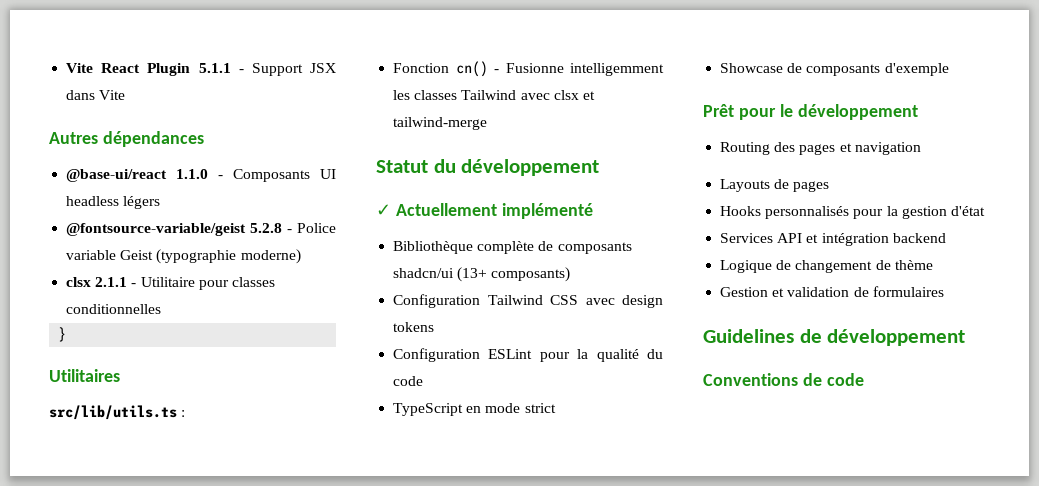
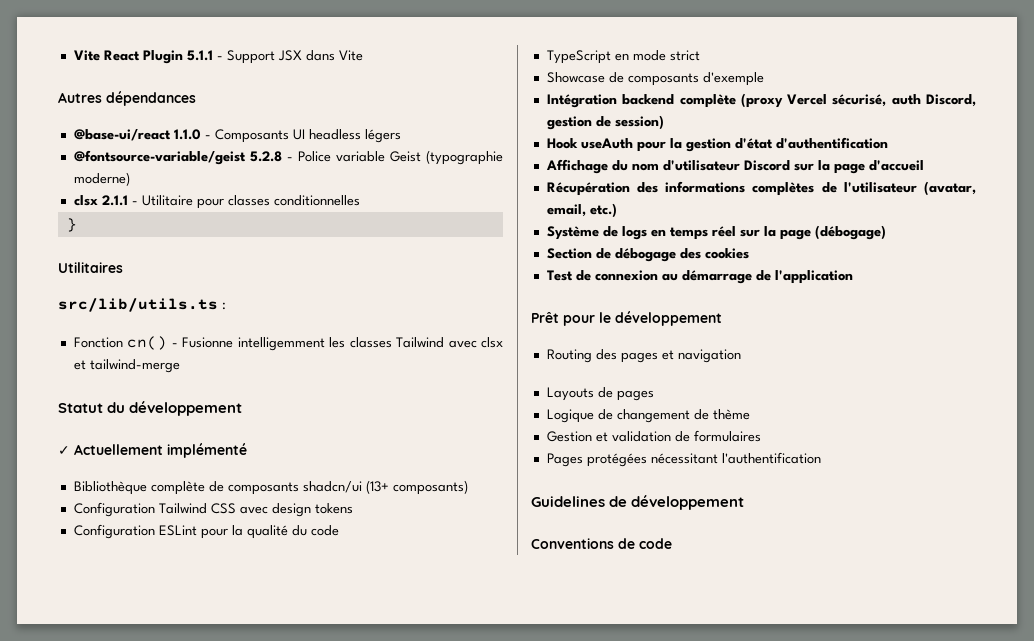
(949, 69) none -> [546,93,976,108] [546,115,664,130] [546,137,888,152] [545,159,924,174] [546,181,976,196] [546,203,617,218] [546,225,886,240] [546,248,749,262] [546,270,853,284] // Intégration backend complète (proxy Vercel sécurisé, auth Discord, gestion de session) // Hook useAuth pour la gestion d'état d'authentification // Affichage du nom d'utilisateur Discord sur la page d'accueil // Récupération des informations complètes de l'utilisateur (avatar, email, etc.) // Système de logs en temps réel sur la page (débogage) // Section de débogage des cookies // Test de connexion au démarrage de l'application
[720,206,985,219] [720,233,946,246] // Hooks personnalisés pour la gestion d'état // Services API et intégration backend -> (654, 395) none
(944, 291) none -> [546,452,821,467] // Pages protégées nécessitant l'authentification

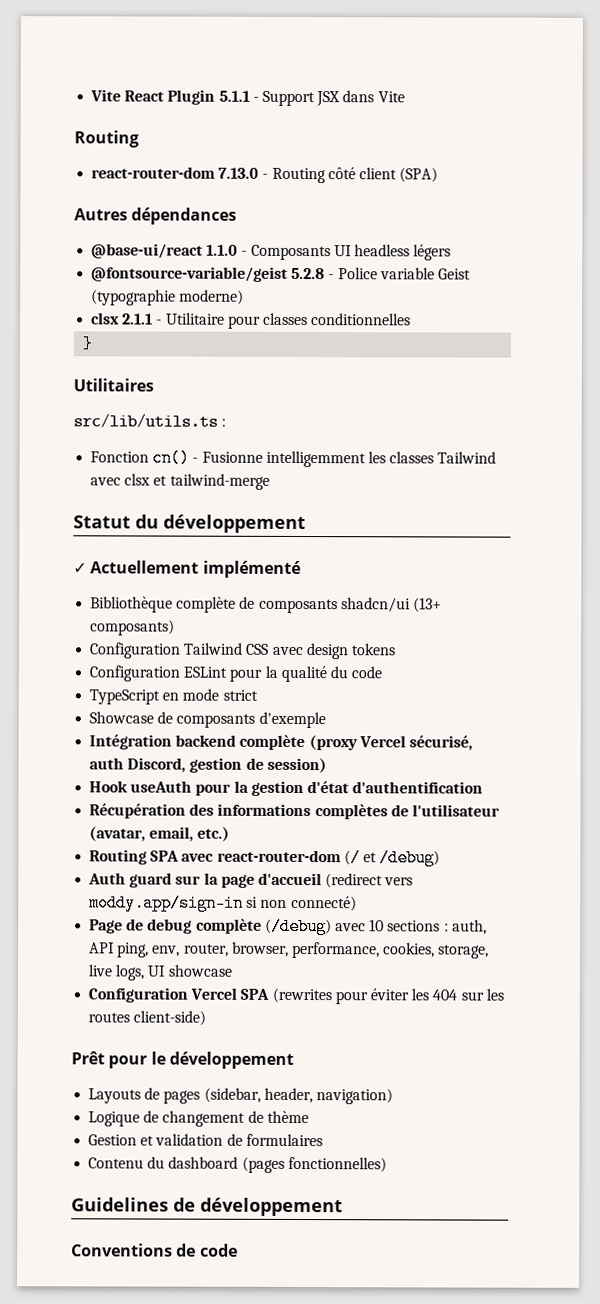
(363, 55) none -> [74,130,139,148] [91,166,439,184] // Routing // react-router-dom 7.13.0 - Routing côté client (SPA)
[545,159,924,174] // Affichage du nom d'utilisateur Discord sur la page d'accueil -> (484, 787) none
[546,225,886,240] [546,248,749,262] [546,270,853,284] Système de logs en temps réel sur la page (débogage) // Section de débogage des cookies // Test de connexion au démarrage de l'application -> [89,849,441,867] [88,872,414,889] [89,894,357,912] [89,917,487,936] [89,941,490,959] [88,964,233,981] [88,987,504,1005] [88,1010,207,1026] Routing SPA avec react-router-dom (/ et /debug) // Auth guard sur la page d'accueil (redirect vers moddy.app/sign-in si non connecté) // Page de debug complète (/debug) avec 10 sections : auth, API ping, env, router, browser, performance, cookies, storage, live logs, UI showcase // Configuration Vercel SPA (rewrites pour éviter les 404 sur les routes client-side)
[546,349,741,363] // Routing des pages et navigation -> (294, 1060) none
(654, 395) none -> [203,1087,393,1105] (sidebar, header, navigation)
[546,452,821,467] Pages protégées nécessitant l'authentification -> [88,1156,387,1173] Contenu du dashboard (pages fonctionnelles)

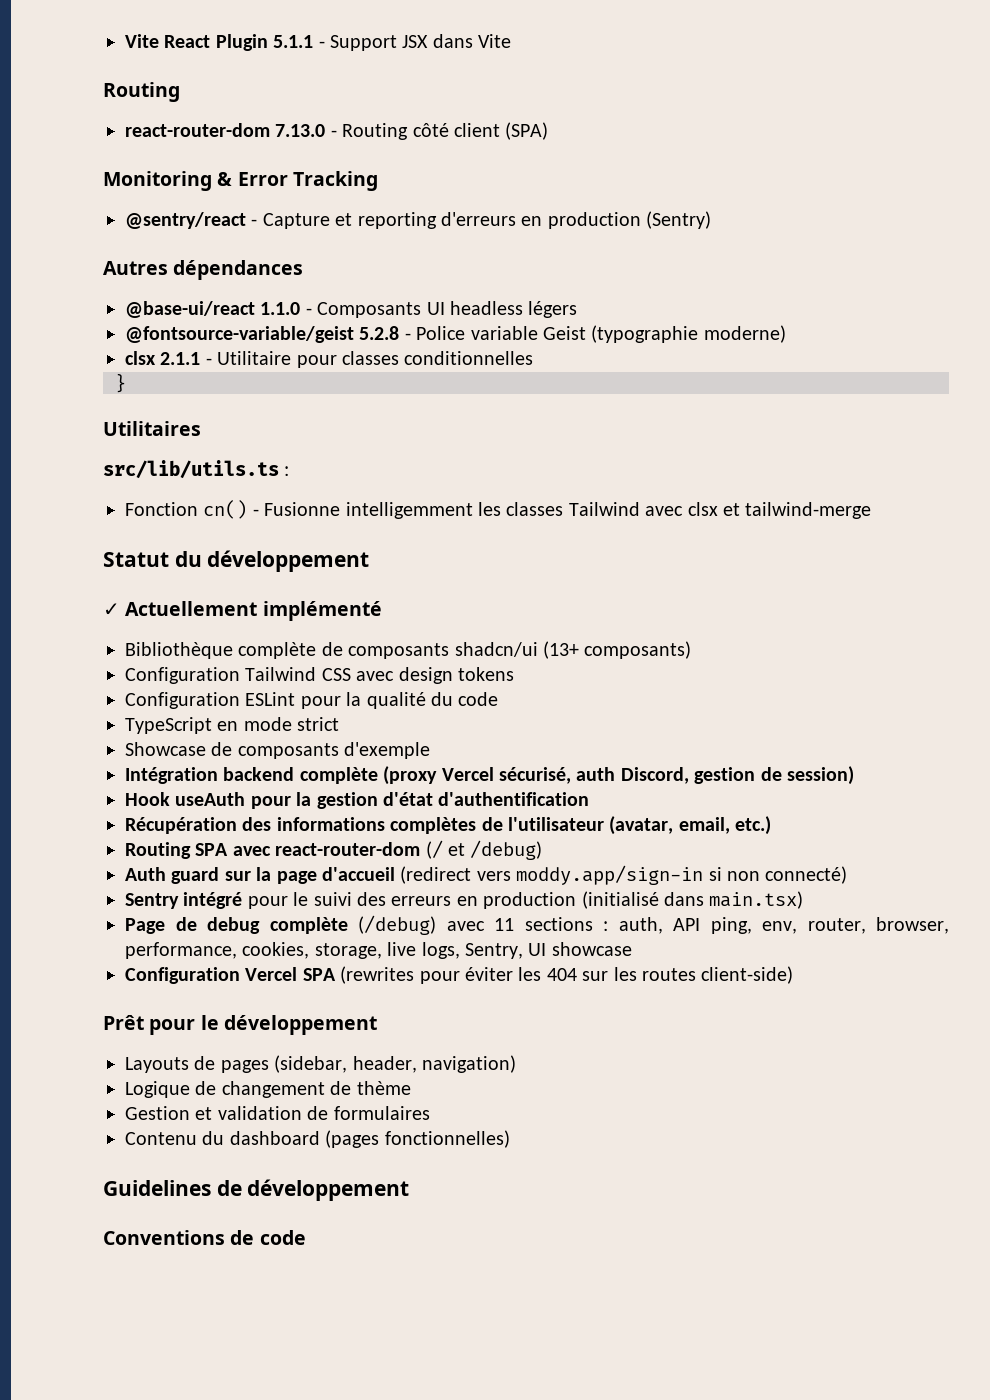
(439, 175) none -> [103,171,378,191] [125,211,712,229] // Monitoring & Error Tracking // @sentry/react - Capture et reporting d'erreurs en production (Sentry)
(357, 903) none -> [125,891,804,909] // Sentry intégré pour le suivi des erreurs en production (initialisé dans main.tsx)
[369,919,385,932] 10 -> [494,918,514,931] 11
(146, 972) none -> [464,943,523,959] Sentry,

